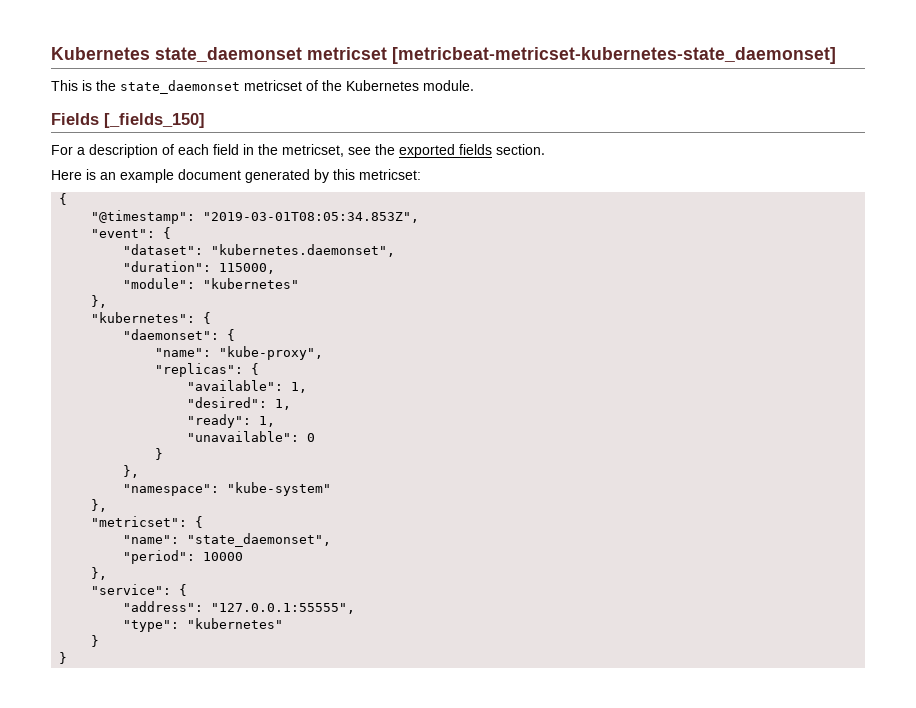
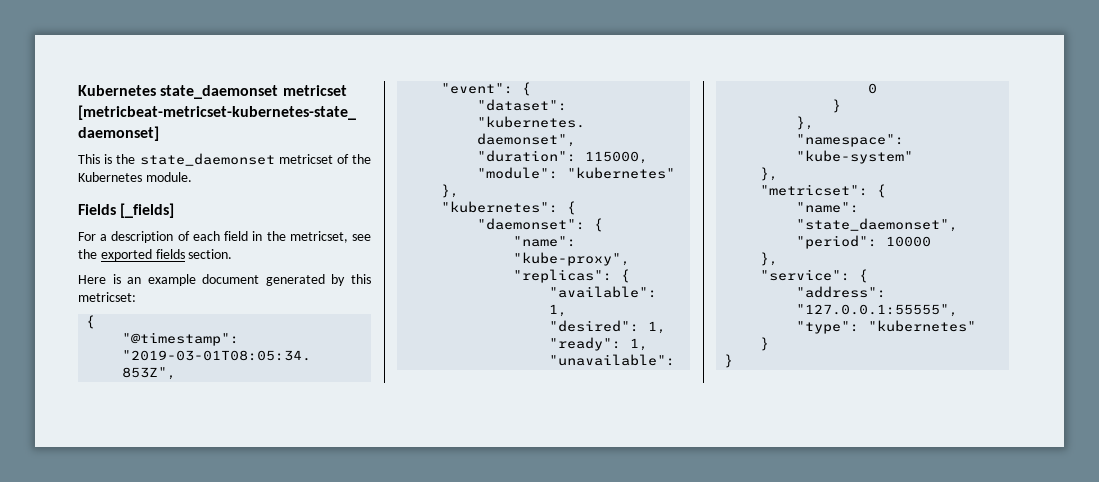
[104,113,205,128] [_fields_150] -> [120,203,175,218] [_fields]

